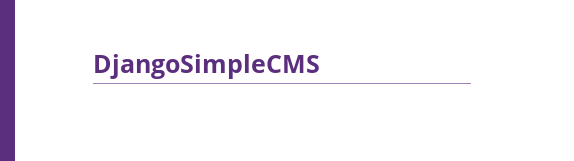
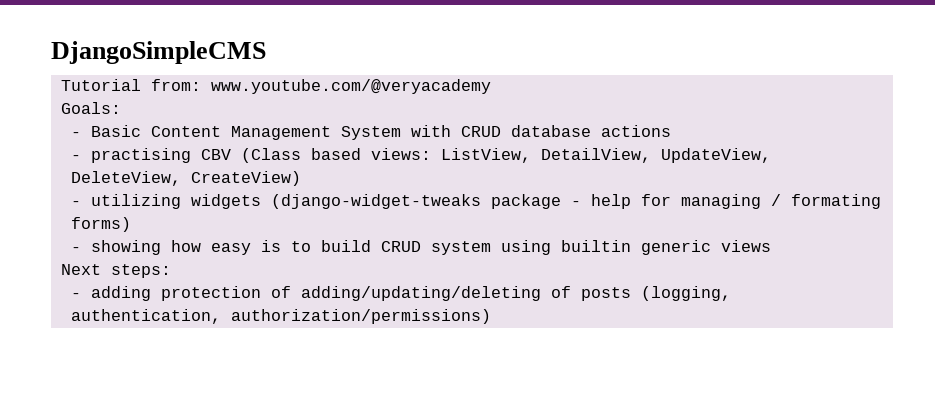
(320, 66) none -> [60,79,491,94] [60,102,121,114] [70,125,671,140] [70,148,771,163] [70,171,301,186] [70,194,881,209] [70,217,131,232] [70,240,771,255] [60,264,171,278] [70,286,731,301] [70,309,491,324] // Tutorial from: www.youtube.com/@veryacademy // Goals: // - Basic Content Management System with CRUD database actions // - practising CBV (Class based views: ListView, DetailView, UpdateView, DeleteView, CreateView) // - utilizing widgets (django-widget-tweaks package - help for managing / formating forms) // - showing how easy is to build CRUD system using builtin generic views // Next steps: // - adding protection of adding/updating/deleting of posts (logging, authentication, authorization/permissions)

